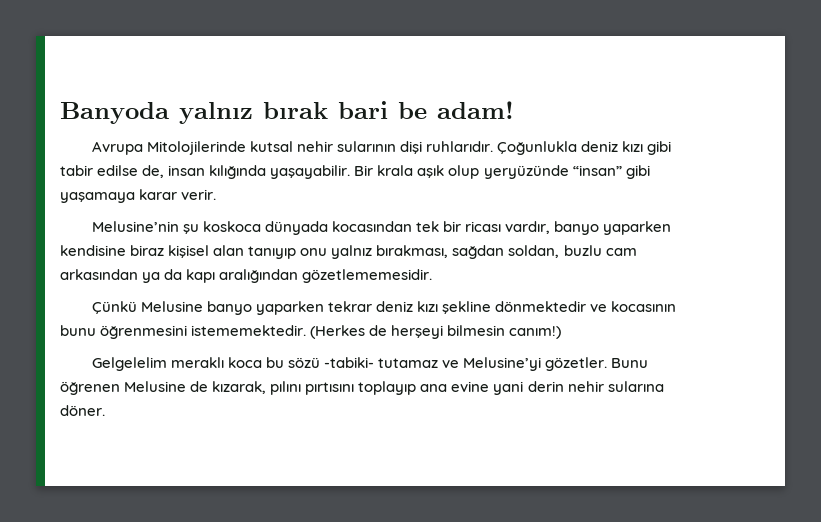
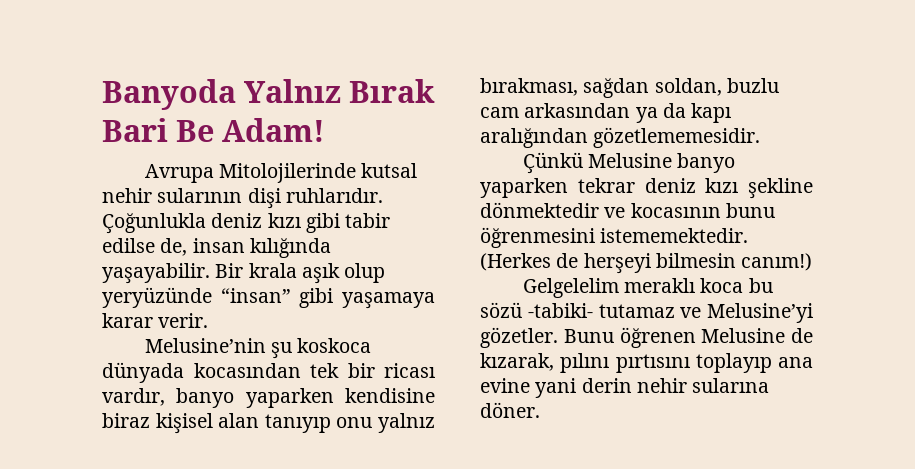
[179,101,514,124] yalnız bırak bari be adam! -> [244,79,436,103] [102,118,326,142] Yalnız Bırak Bari Be Adam!

